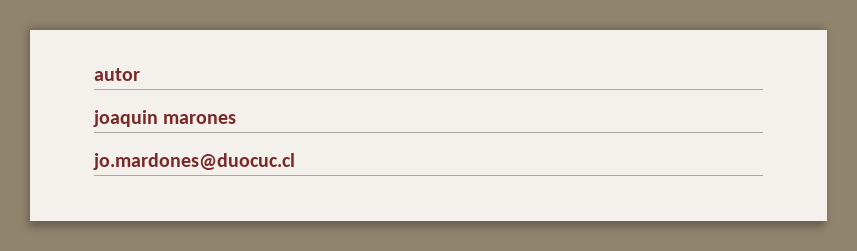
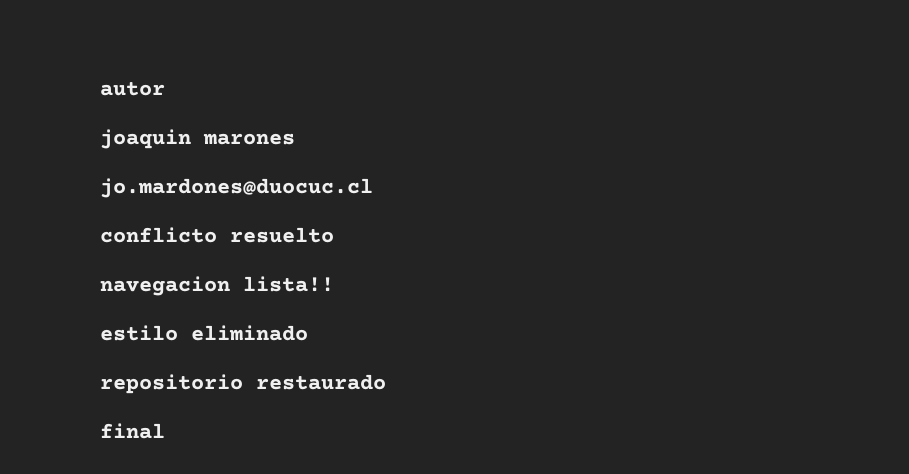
(295, 161) none -> [100,227,334,243] [100,276,334,296] [100,325,308,341] [100,374,386,394] [100,423,165,439] // conflicto resuelto // navegacion lista!! // estilo eliminado // repositorio restaurado // final

